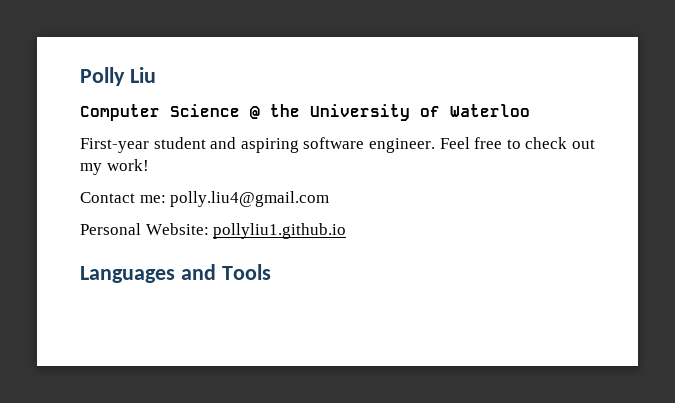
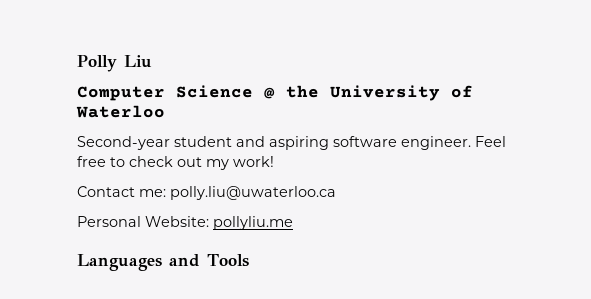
[80,138,149,153] First-year -> [77,136,170,150] Second-year
[170,191,330,207] polly.liu4@gmail.com -> [170,186,336,200] polly.liu@uwaterloo.ca
[213,223,347,239] pollyliu1.github.io -> [213,216,293,230] pollyliu.me

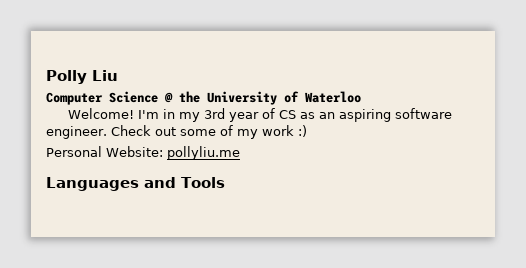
[77,136,506,150] [77,156,274,170] [77,186,336,200] Second-year student and aspiring software engineer. Feel free to check out my work! // Contact me: polly.liu@uwaterloo.ca -> [68,108,453,122] [46,125,307,139] Welcome! I'm in my 3rd year of CS as an aspiring software engineer. Check out some of my work :)

